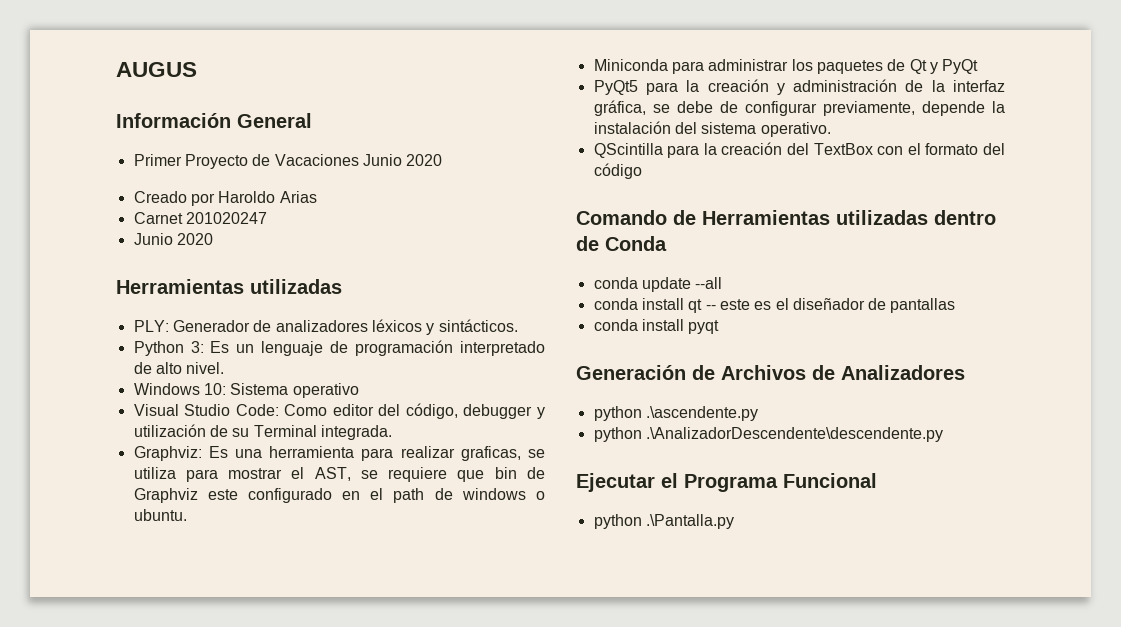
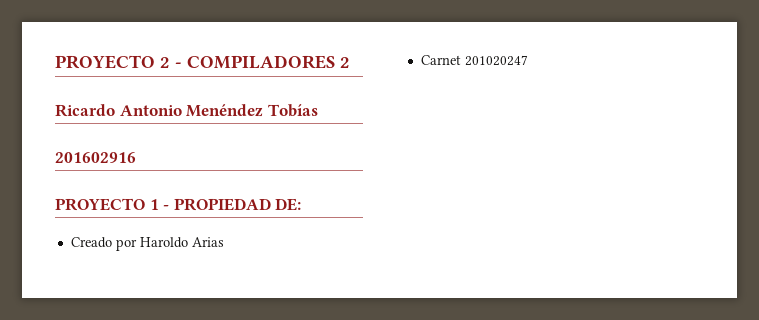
[116,62,197,77] [116,113,312,128] [133,154,443,169] AUGUS // Información General // Primer Proyecto de Vacaciones Junio 2020 -> [55,55,350,69] [55,104,318,117] [55,152,136,163] [55,198,302,211] PROYECTO 2 - COMPILADORES 2 // Ricardo Antonio Menéndez Tobías // 201602916 // PROYECTO 1 - PROPIEDAD DE:
[133,233,213,245] [116,279,342,294] [133,319,518,335] [133,340,545,356] [133,362,225,374] [133,383,359,398] [133,403,545,419] [133,424,392,440] [133,446,545,461] [133,467,545,482] [133,488,545,503] [133,509,187,521] [593,59,979,74] [593,79,1005,95] [593,100,1005,116] [593,121,831,137] [593,142,1005,158] [593,163,642,179] [576,210,996,225] [576,236,667,251] [593,277,723,292] [593,298,956,313] [593,319,720,334] [576,365,965,380] [593,406,758,421] [593,427,943,442] [576,473,877,492] [593,514,734,529] // Junio 2020 // Herramientas utilizadas // PLY: Generador de analizadores léxicos y sintácticos. // Python 3: Es un lenguaje de programación interpretado de alto nivel. // Windows 10: Sistema operativo // Visual Studio Code: Como editor del código, debugger y utilización de su Terminal integrada. // Graphviz: Es una herramienta para realizar graficas, se utiliza para mostrar el AST, se requiere que bin de Graphviz este configurado en el path de windows o ubuntu. // Miniconda para administrar los paquetes de Qt y PyQt // PyQt5 para la creación y administración de la interfaz gráfica, se debe de configurar previamente, depende la instalación del sistema operativo. // QScintilla para la creación del TextBox con el formato del código // Comando de Herramientas utilizadas dentro de Conda // conda update --all // conda install qt -- este es el diseñador de pantallas // conda install pyqt // Generación de Archivos de Analizadores // python .\ascendente.py // python .\AnalizadorDescendente\descendente.py // Ejecutar el Programa Funcional // python .\Pantalla.py -> (528, 60) none

